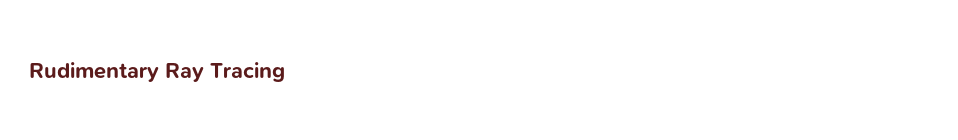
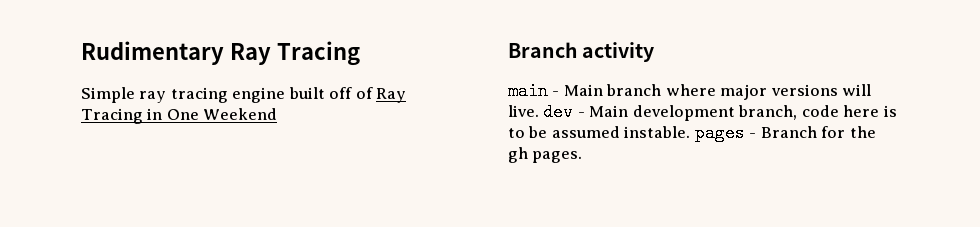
(285, 72) none -> [81,87,407,103] [81,108,278,124] [508,42,655,62] [508,82,872,100] [508,103,897,121] [508,124,876,142] [508,147,583,163] // Simple ray tracing engine built off of Ray Tracing in One Weekend // Branch activity // main - Main branch where major versions will live. dev - Main development branch, code here is to be assumed instable. pages - Branch for the gh pages.

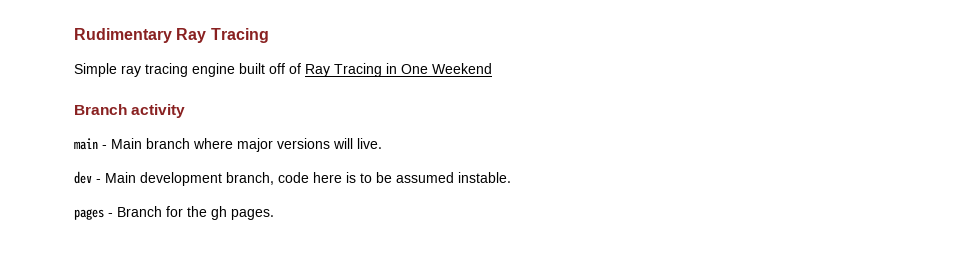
(539, 111) none -> (382, 143) //
(691, 132) none -> (511, 177) //

